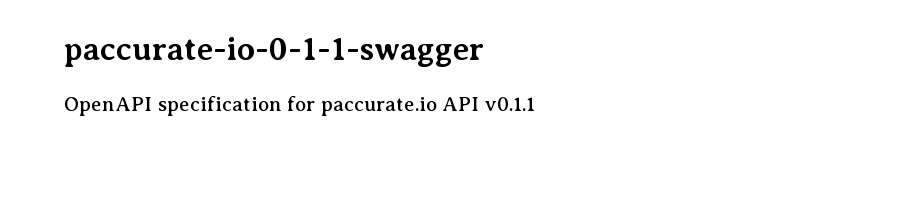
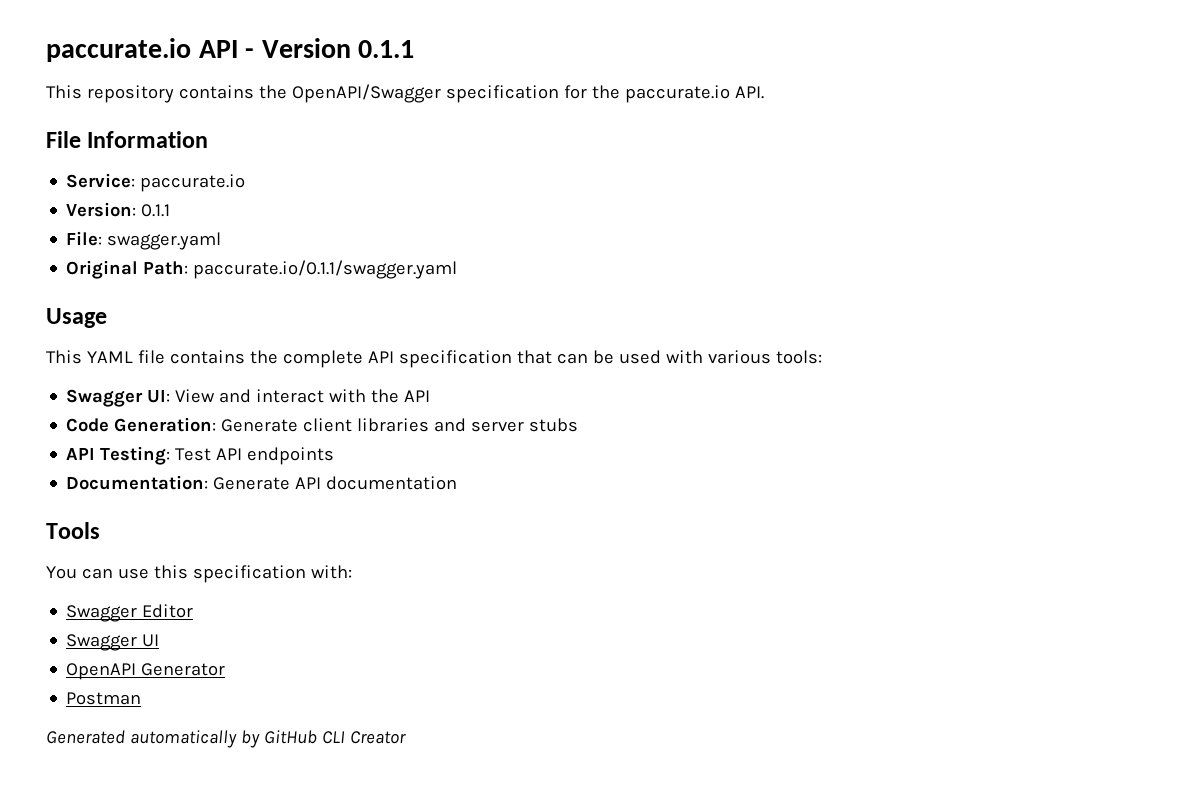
[64,37,484,67] [64,96,535,116] paccurate-io-0-1-1-swagger // OpenAPI specification for paccurate.io API v0.1.1 -> [46,38,415,62] [46,84,764,103] [46,131,209,148] [66,173,246,192] [66,202,171,217] [66,231,222,250] [66,260,458,279] [46,308,107,328] [46,350,822,368] [66,389,431,407] [66,417,579,432] [66,446,335,465] [66,475,458,490] [46,522,100,539] [46,565,352,583] [66,604,194,622] [66,634,160,651] [66,663,226,680] [66,692,142,705] [46,730,406,748] paccurate.io API - Version 0.1.1 // This repository contains the OpenAPI/Swagger specification for the paccurate.io API. // File Information // Service: paccurate.io // Version: 0.1.1 // File: swagger.yaml // Original Path: paccurate.io/0.1.1/swagger.yaml // Usage // This YAML file contains the complete API specification that can be used with various tools: // Swagger UI: View and interact with the API // Code Generation: Generate client libraries and server stubs // API Testing: Test API endpoints // Documentation: Generate API documentation // Tools // You can use this specification with: // Swagger Editor // Swagger UI // OpenAPI Generator // Postman // Generated automatically by GitHub CLI Creator

